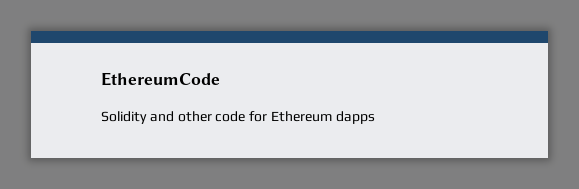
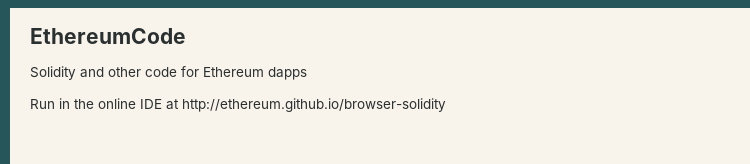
(375, 117) none -> [30,98,446,112] // Run in the online IDE at http://ethereum.github.io/browser-solidity

